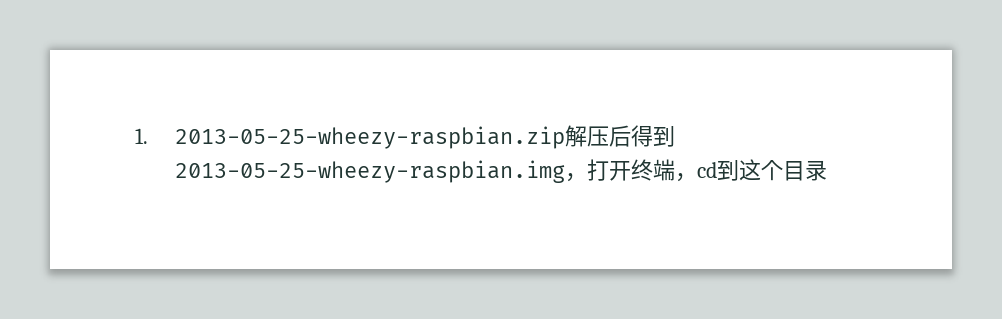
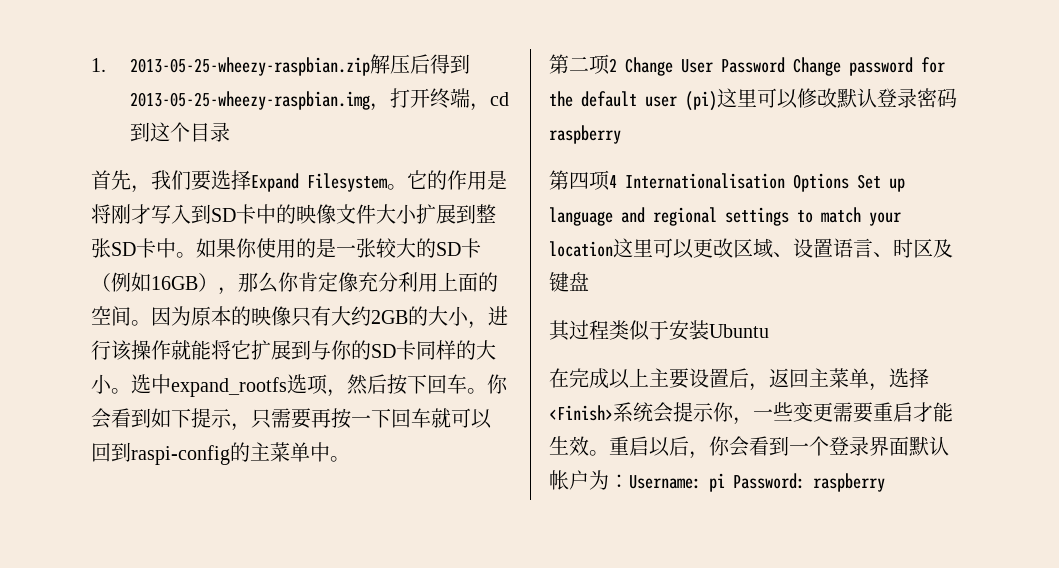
(827, 170) none -> [91,170,507,193] [91,204,496,224] [91,238,481,258] [91,272,498,295] [91,306,508,329] [91,340,496,361] [91,374,508,397] [91,408,492,431] [91,442,350,465] [549,54,945,76] [549,88,957,111] [549,125,621,144] [549,170,905,192] [549,207,901,226] [549,238,953,259] [549,272,589,292] [549,320,769,341] [549,368,929,391] [549,402,953,425] [549,436,949,459] [549,470,885,492] // 首先，我们要选择Expand Filesystem。它的作用是将刚才写入到SD卡中的映像文件大小扩展到整张SD卡中。如果你使用的是一张较大的SD卡（例如16GB），那么你肯定像充分利用上面的空间。因为原本的映像只有大约2GB的大小，进行该操作就能将它扩展到与你的SD卡同样的大小。选中expand_rootfs选项，然后按下回车。你会看到如下提示，只需要再按一下回车就可以回到raspi-config的主菜单中。 // 第二项2 Change User Password Change password for the default user (pi)这里可以修改默认登录密码raspberry // 第四项4 Internationalisation Options Set up language and regional settings to match your location这里可以更改区域、设置语言、时区及键盘 // 其过程类似于安装Ubuntu // 在完成以上主要设置后，返回主菜单，选择<Finish>系统会提示你，一些变更需要重启才能生效。重启以后，你会看到一个登录界面默认帐户为：Username: pi Password: raspberry

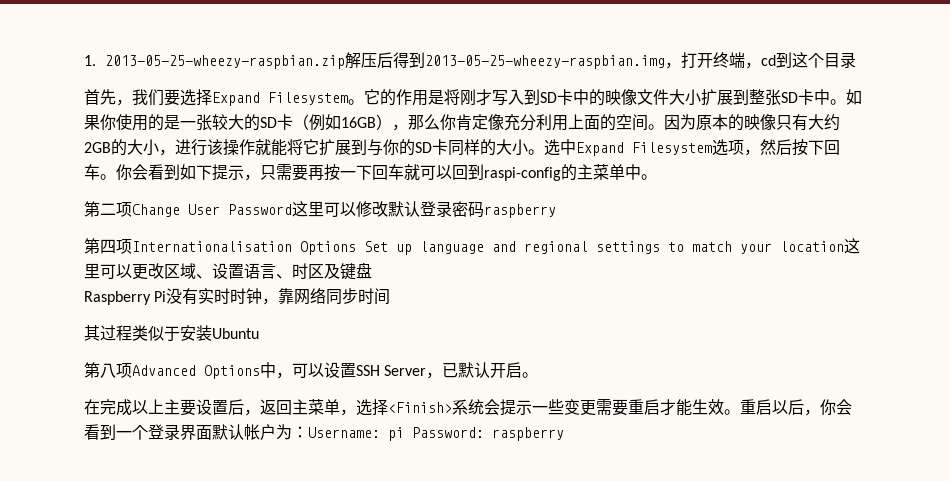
[171,377,287,397] expand_rootfs -> [576,142,712,156] Expand Filesystem
[609,58,617,72] 2 -> (132, 209) none
[793,57,945,76] [549,91,717,111] Change password for the default user (pi) -> (292, 209) none
[609,175,617,188] 4 -> (132, 246) none
(589, 281) none -> [84,287,391,305] // Raspberry Pi没有实时时钟，靠网络同步时间
(769, 331) none -> [84,362,539,379] // 第八项Advanced Options中，可以设置SSH Server，已默认开启。
[713,402,753,425] 你， -> (532, 407) none

